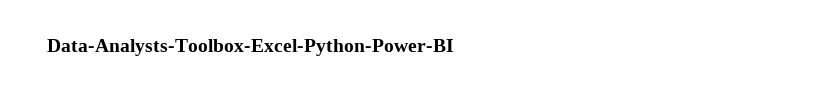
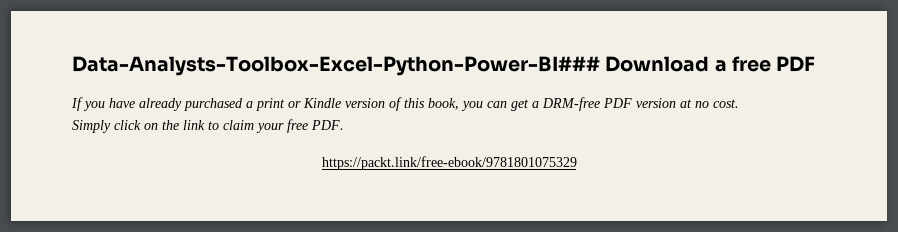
[47,39,454,56] Data-Analysts-Toolbox-Excel-Python-Power-BI -> [72,56,816,76] [71,97,739,111] [72,119,344,133] [321,156,577,170] Data-Analysts-Toolbox-Excel-Python-Power-BI### Download a free PDF // If you have already purchased a print or Kindle version of this book, you can get a DRM-free PDF version at no cost. // Simply click on the link to claim your free PDF. // https://packt.link/free-ebook/9781801075329

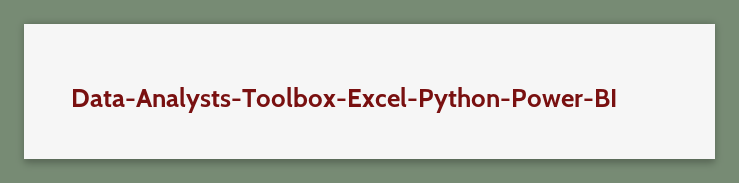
[72,56,816,76] [71,97,739,111] [72,119,344,133] [321,156,577,170] Data-Analysts-Toolbox-Excel-Python-Power-BI### Download a free PDF // If you have already purchased a print or Kindle version of this book, you can get a DRM-free PDF version at no cost. // Simply click on the link to claim your free PDF. // https://packt.link/free-ebook/9781801075329 -> [71,87,617,113] Data-Analysts-Toolbox-Excel-Python-Power-BI

